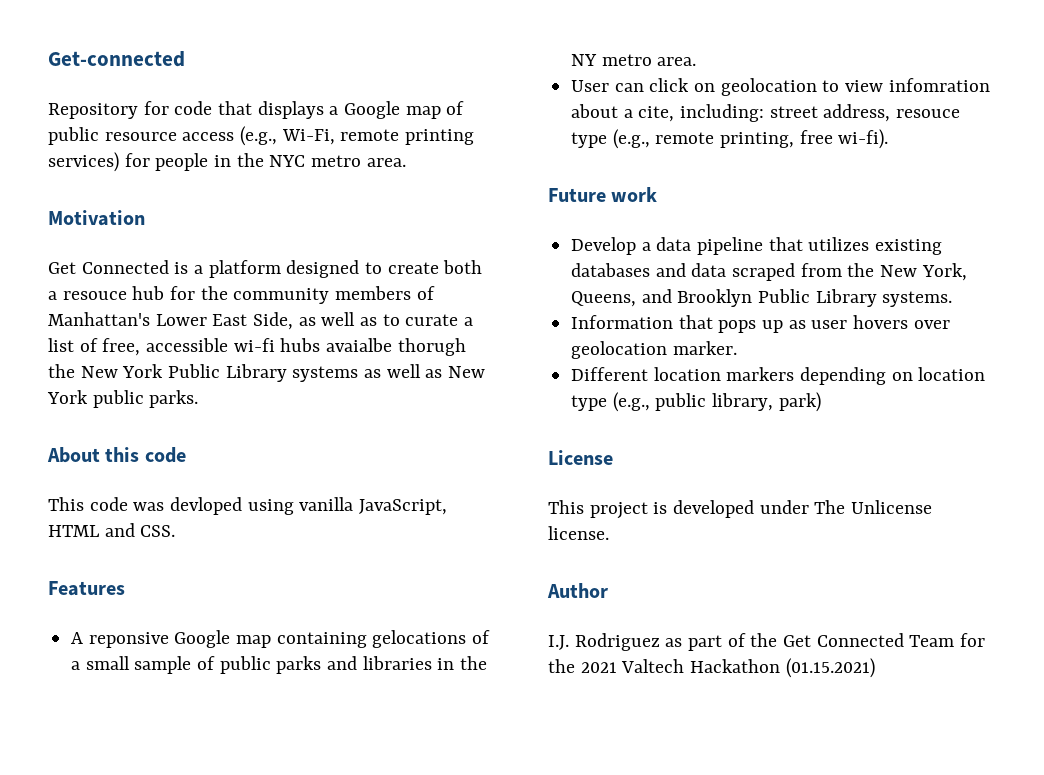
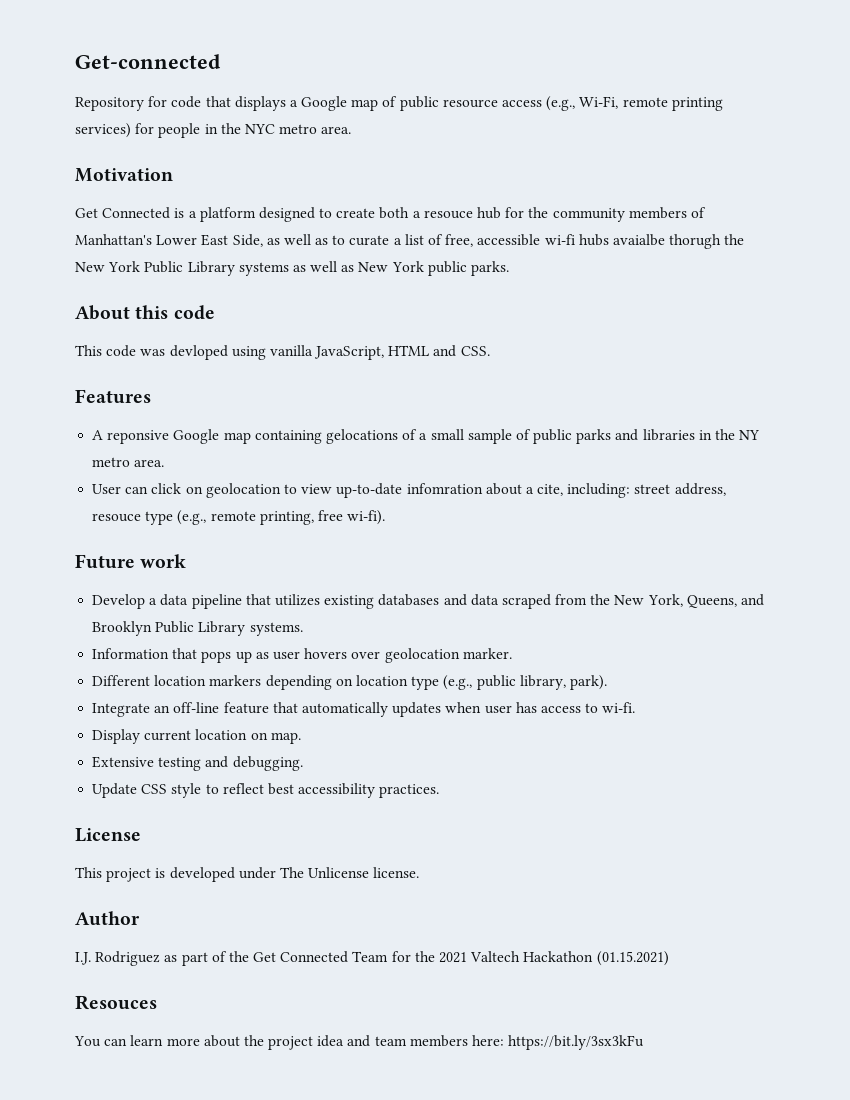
(884, 86) none -> [336,483,403,498] up-to-date
[778,392,821,412] park) -> [569,675,607,690] [92,702,636,717] [92,729,301,744] [92,756,303,771] [92,783,440,798] park). // Integrate an off-line feature that automatically updates when user has access to wi-fi. // Display current location on map. // Extensive testing and debugging. // Update CSS style to reflect best accessibility practices.
(875, 668) none -> [75,995,157,1010] [74,1035,645,1050] // Resouces // You can learn more about the project idea and team members here: https://bit.ly/3sx3kFu

